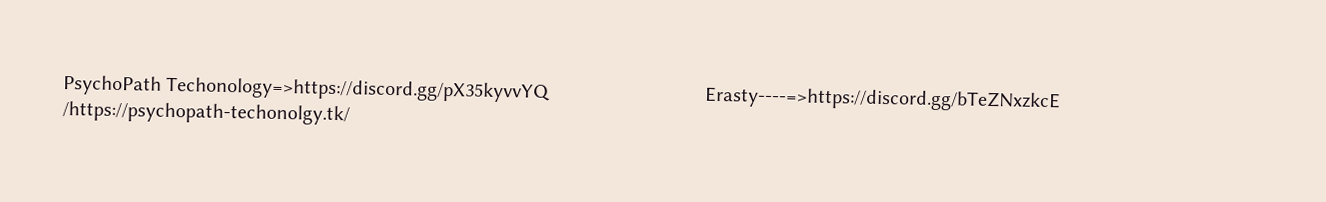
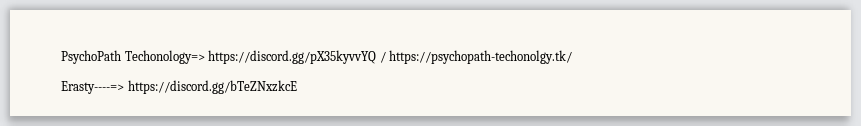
[166,76,552,103] [62,86,1061,126] Techonology=>https://discord.gg/pX35kyvvYQ /https://psychopath-techonolgy.tk/ Erasty----=>https://discord.gg/bTeZNxzkcE -> [124,50,573,64] [61,80,297,94] Techonology=> https://discord.gg/pX35kyvvYQ / https://psychopath-techonolgy.tk/ // Erasty----=> https://discord.gg/bTeZNxzkcE

